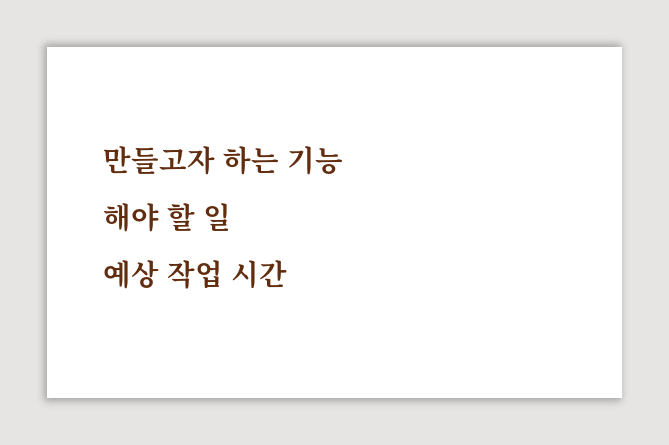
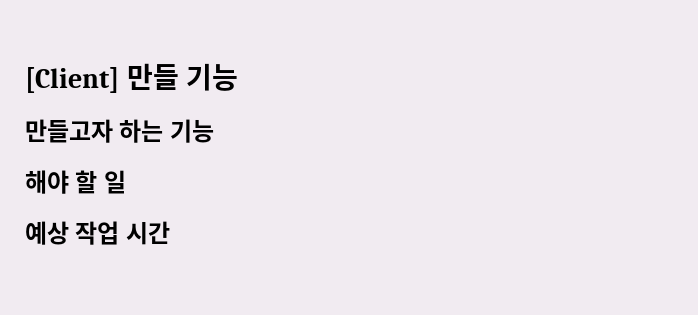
(103, 160) none -> [25,63,239,93] [Client] 만들 기능 //

